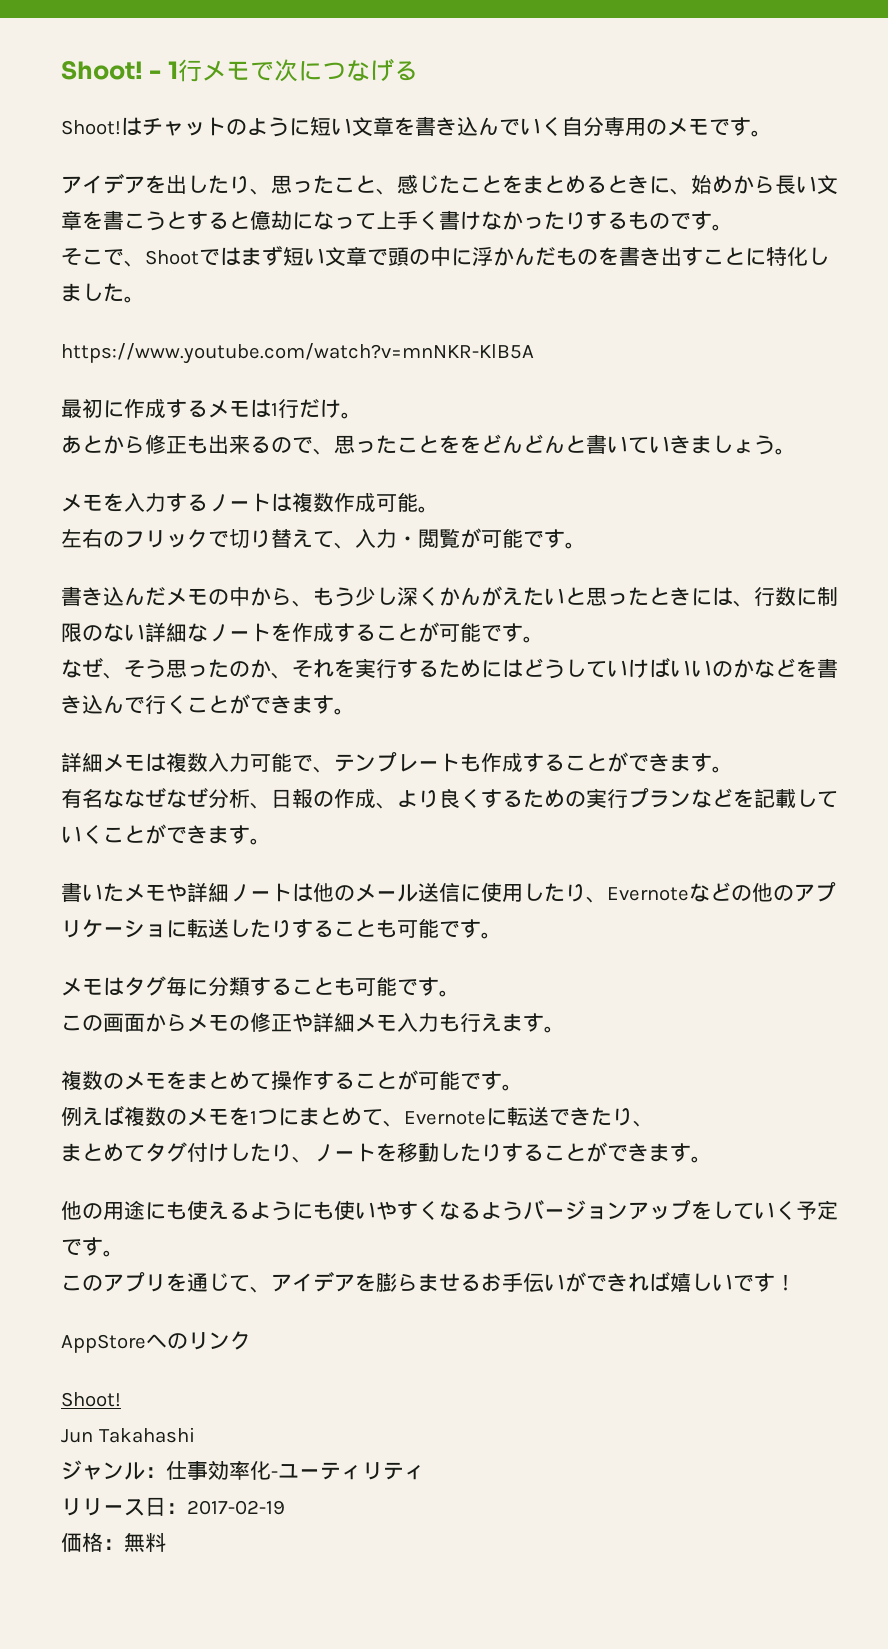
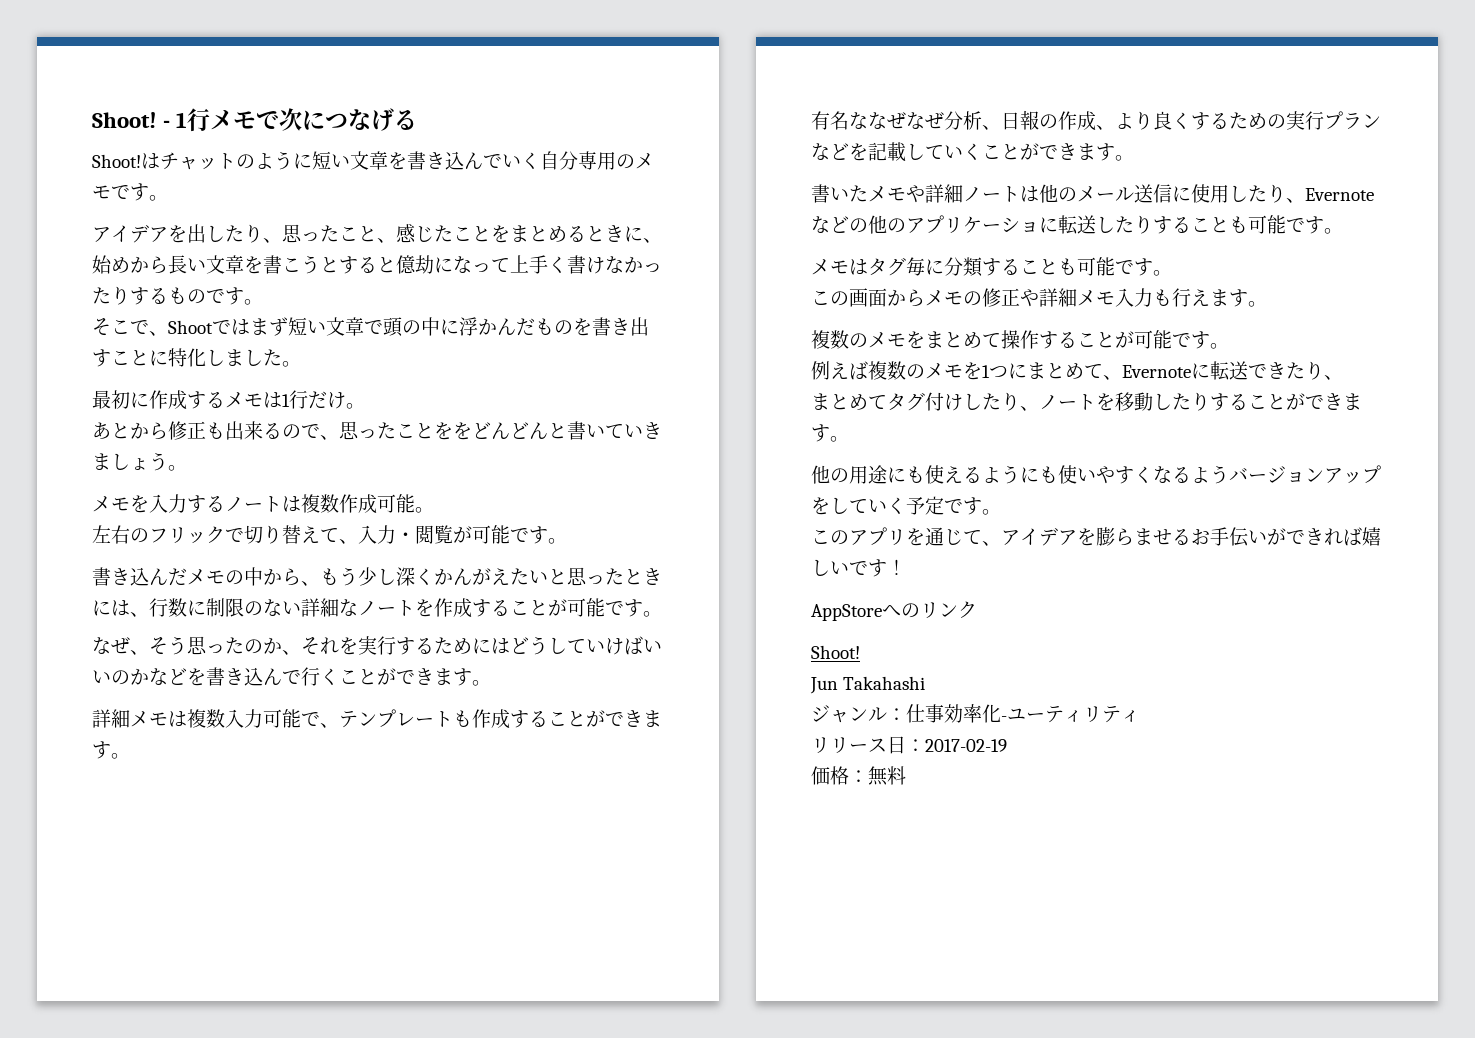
[61,343,534,364] // https://www.youtube.com/watch?v=mnNKR-KlB5A -> (301, 364) none

